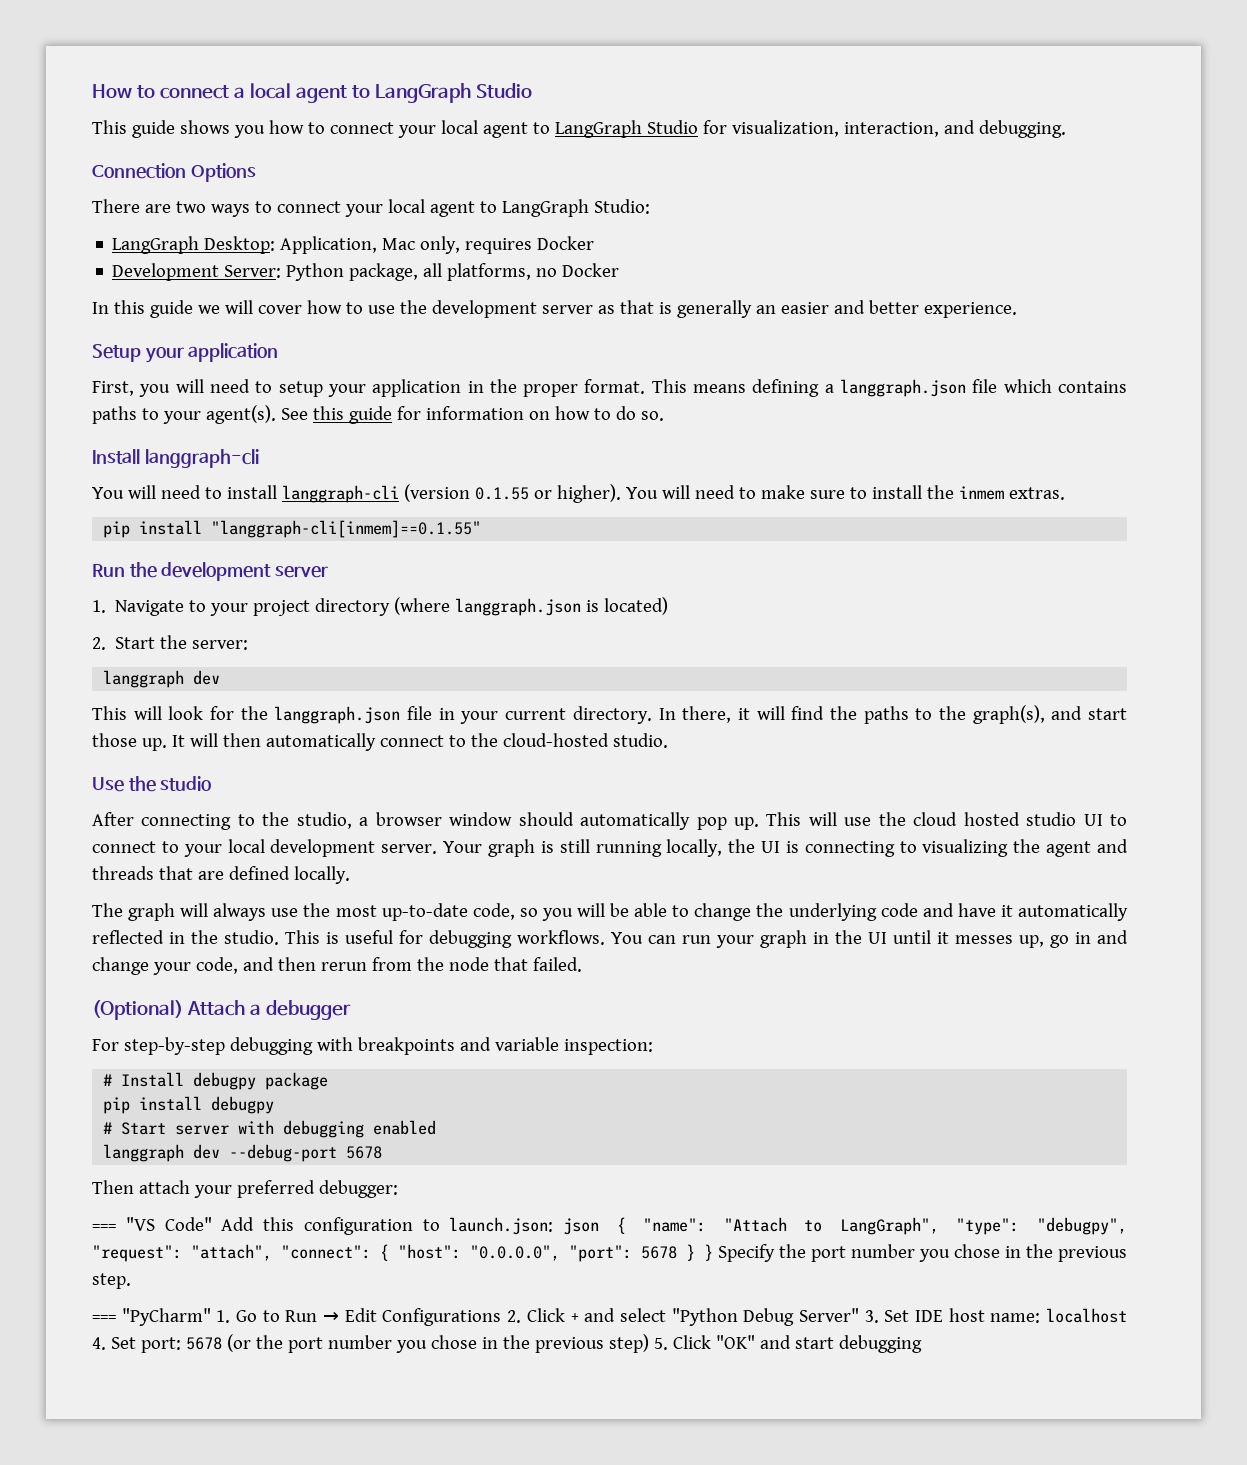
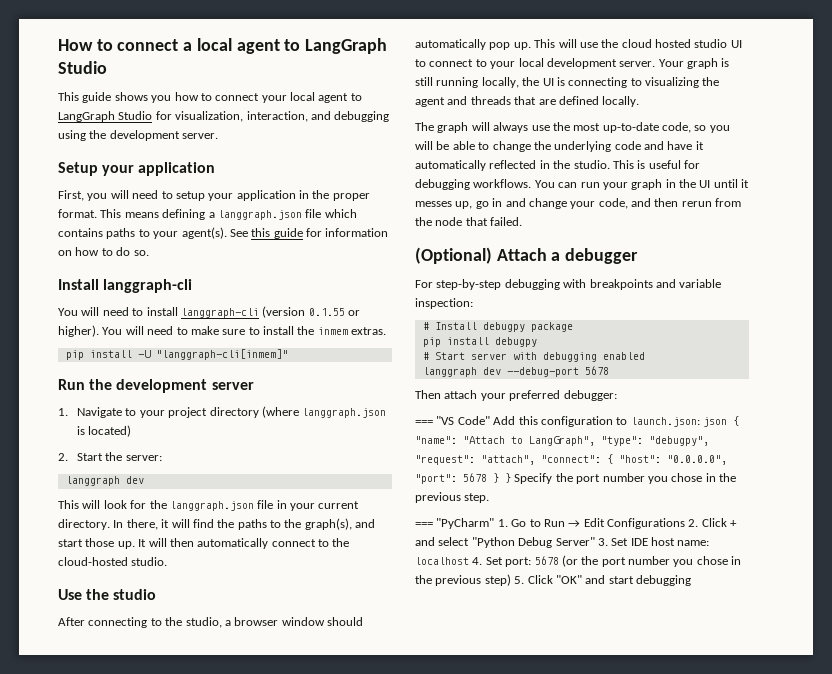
[978,120,1066,138] [92,163,256,182] [92,199,650,217] [112,236,595,254] [112,263,620,281] [92,300,1017,318] debugging. // Connection Options // There are two ways to connect your local agent to LangGraph Studio: // LangGraph Desktop: Application, Mac only, requires Docker // Development Server: Python package, all platforms, no Docker // In this guide we will cover how to use the development server as that is generally an easier and better experience. -> [334,111,390,122] [58,130,219,141] debugging using the development server.
[211,520,482,538] "langgraph-cli[inmem]==0.1.55" -> [137,349,288,360] -U "langgraph-cli[inmem]"

